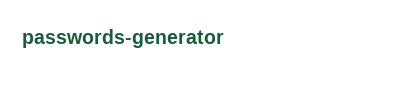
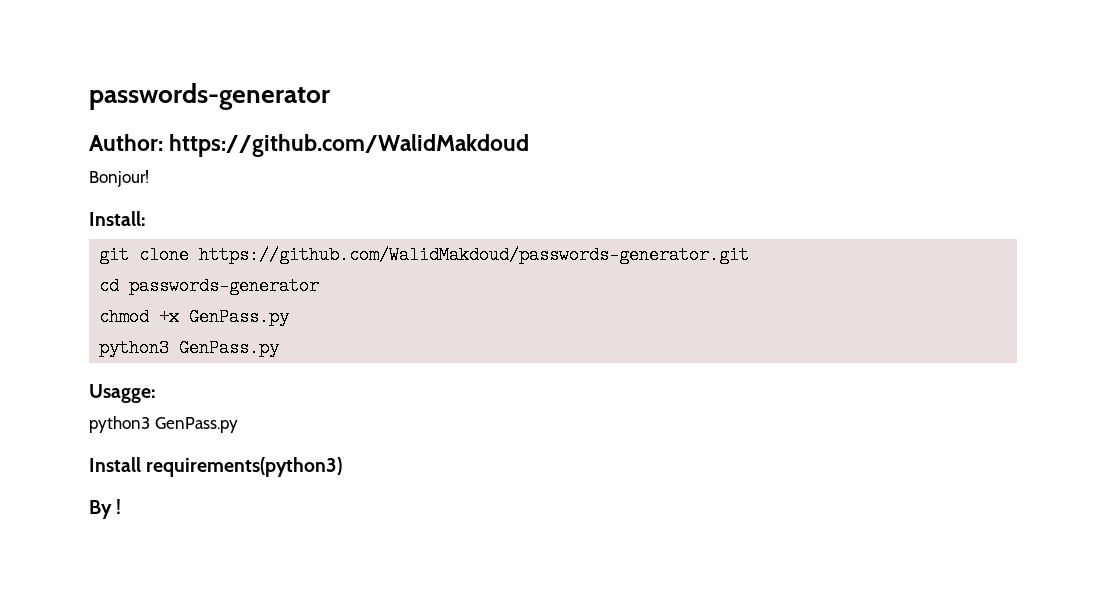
[22,29,224,48] passwords-generator -> [89,83,331,110] [89,134,530,157] [89,170,149,187] [89,211,146,226] [99,246,750,264] [99,277,320,295] [99,308,290,326] [99,339,280,357] [89,384,156,403] [89,416,238,433] [89,457,343,477] [89,499,122,519] passwords-generator // Author: https://github.com/WalidMakdoud // Bonjour! // Install: // git clone https://github.com/WalidMakdoud/passwords-generator.git // cd passwords-generator // chmod +x GenPass.py // python3 GenPass.py // Usagge: // python3 GenPass.py // Install requirements(python3) // By !

